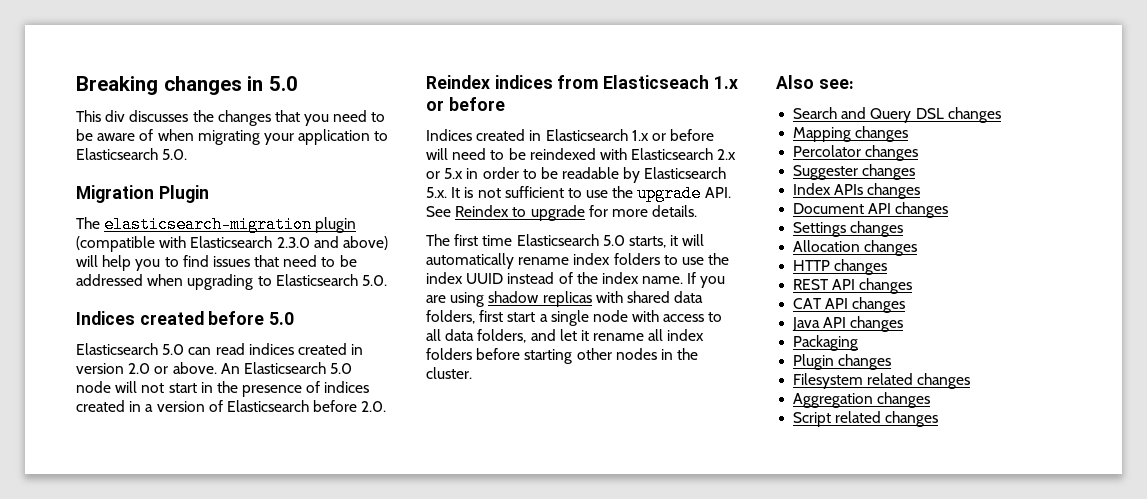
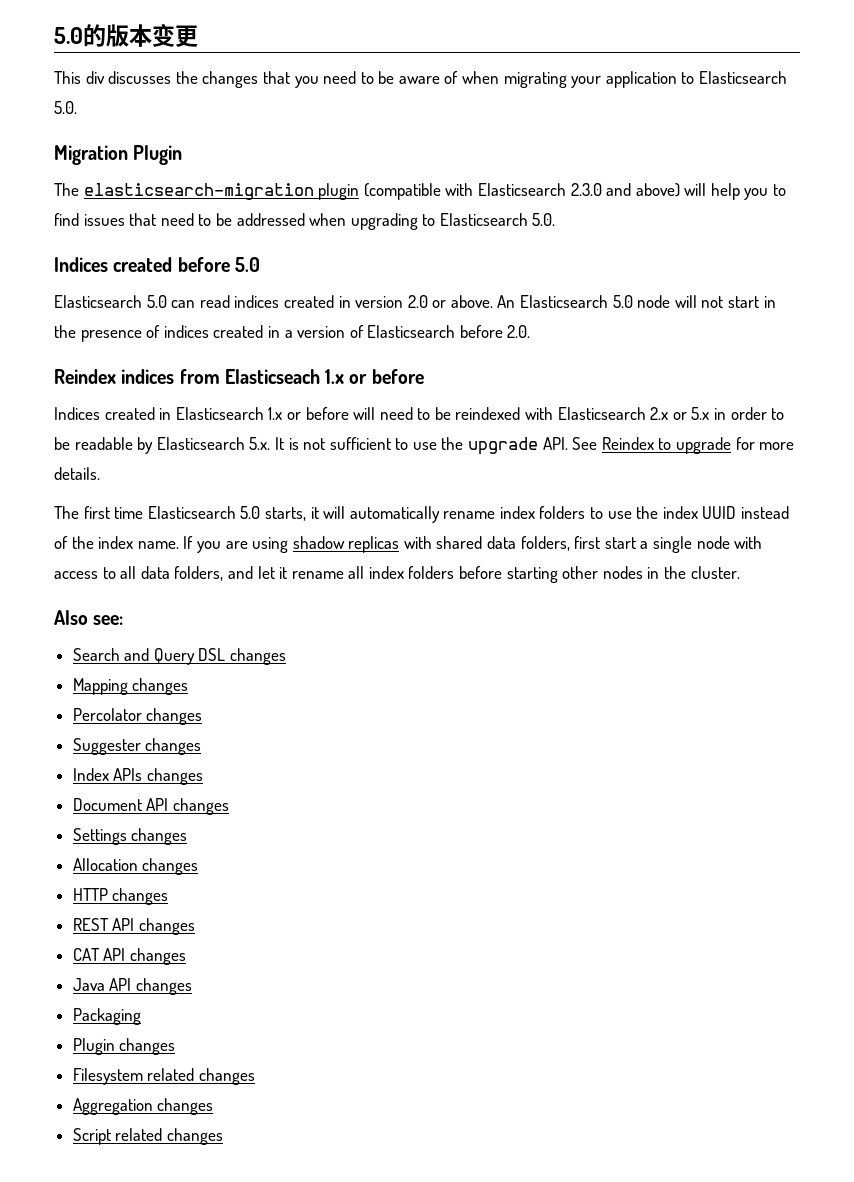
[76,76,298,95] Breaking changes in 5.0 -> [54,23,198,47] 5.0的版本变更

